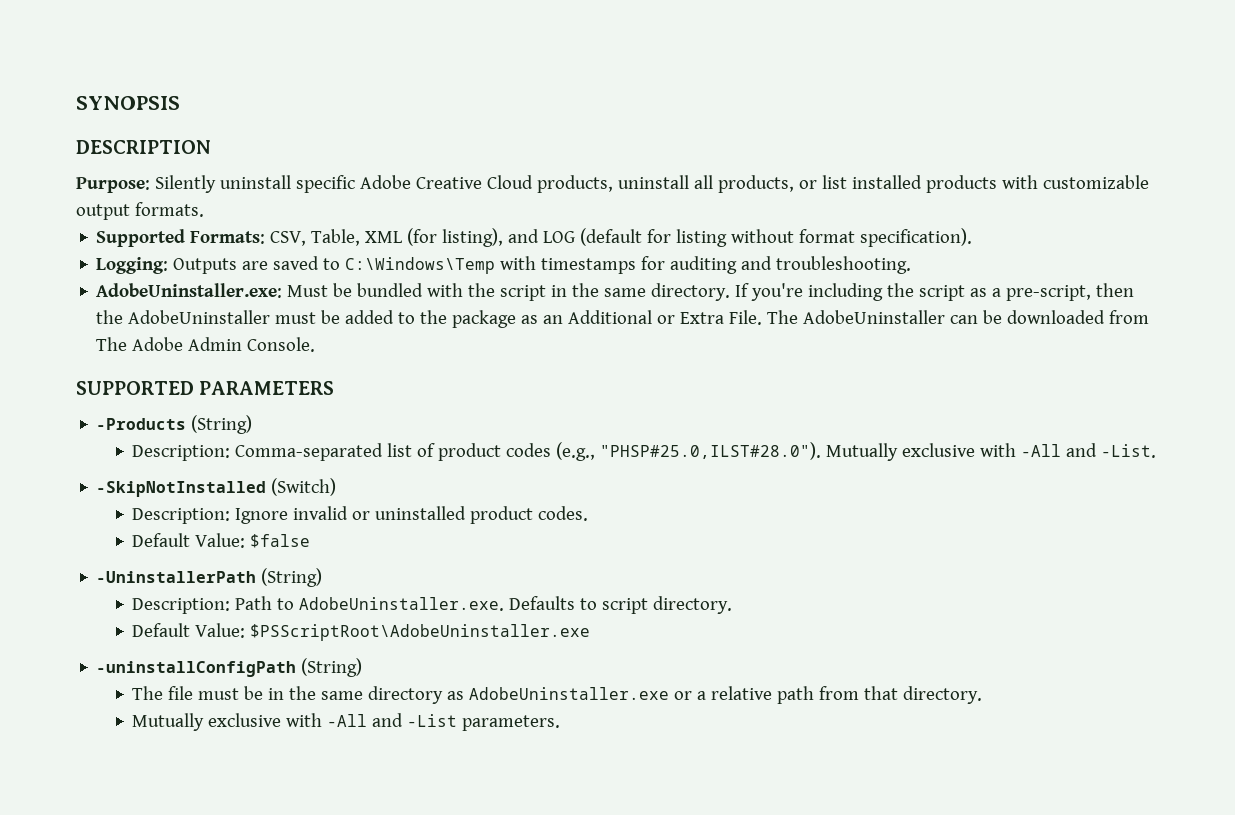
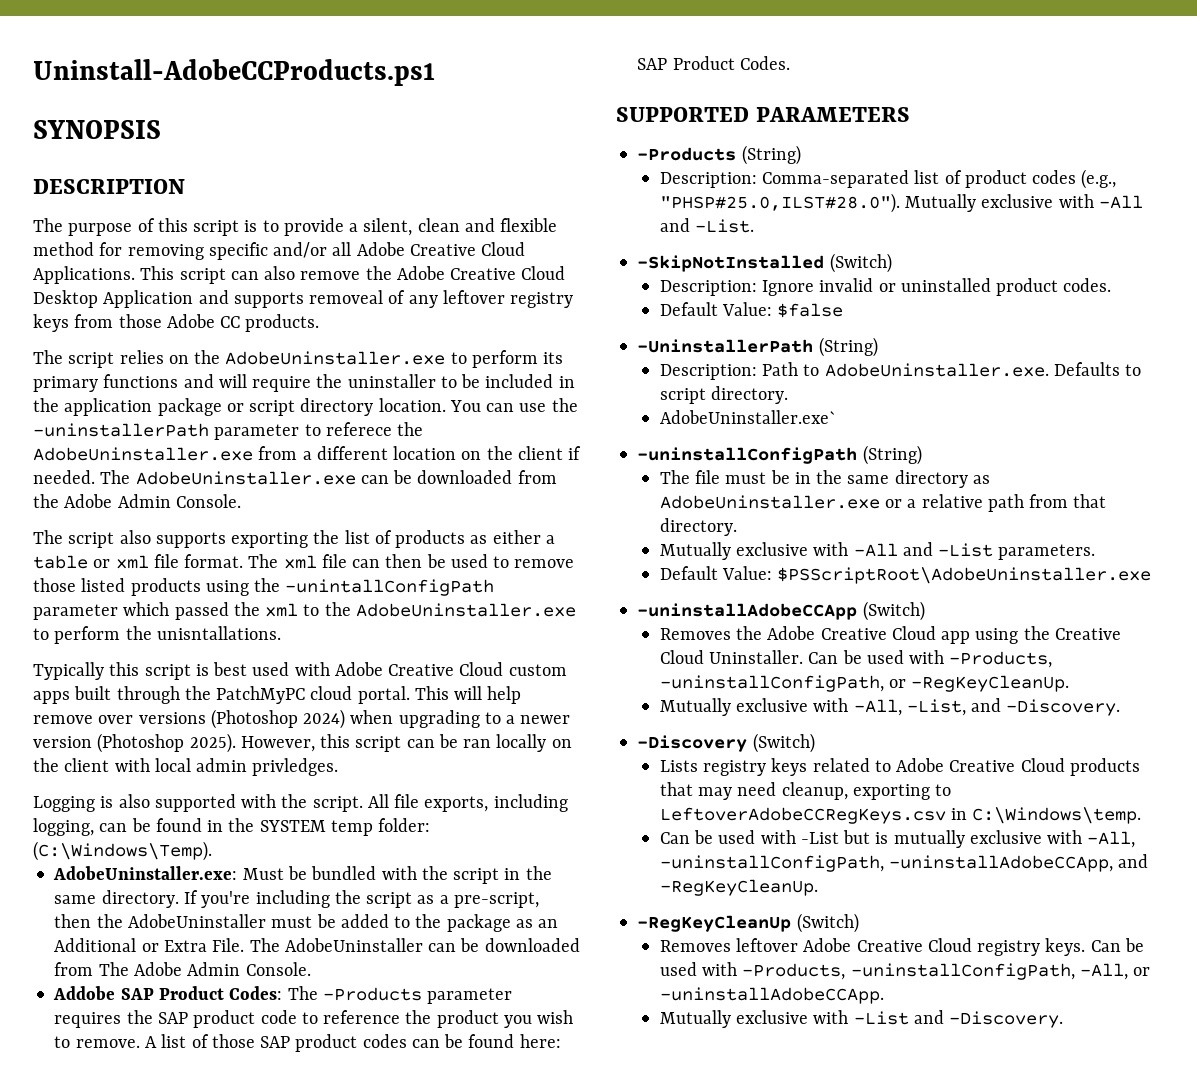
(76, 103) none -> [33,59,435,86] Uninstall-AdobeCCProducts.ps1 //
[76,175,1149,193] [76,202,204,220] [96,228,973,247] [96,256,912,274] Purpose: Silently uninstall specific Adobe Creative Cloud products, uninstall all products, or list installed products with customizable output formats. // Supported Formats: CSV, Table, XML (for listing), and LOG (default for listing without format specification). // Logging: Outputs are saved to C:\Windows\Temp with timestamps for auditing and troubleshooting. -> [33,218,558,236] [33,242,526,260] [33,266,566,284] [33,290,574,308] [33,314,320,332] [33,350,564,368] [33,374,575,392] [33,398,578,416] [33,422,424,440] [33,446,582,461] [33,470,557,485] [33,494,241,508] [33,530,555,548] [33,554,575,569] [33,578,495,596] [33,602,576,620] [33,626,281,644] [33,662,567,680] [33,686,522,704] [33,709,571,729] [33,733,572,753] [33,758,339,776] [33,794,568,812] [33,818,431,836] [33,841,212,861] The purpose of this script is to provide a silent, clean and flexible method for removing specific and/or all Adobe Creative Cloud Applications. This script can also remove the Adobe Creative Cloud Desktop Application and supports removeal of any leftover registry keys from those Adobe CC products. // The script relies on the AdobeUninstaller.exe to perform its primary functions and will require the uninstaller to be included in the application package or script directory location. You can use the -uninstallerPath parameter to referece the AdobeUninstaller.exe from a different location on the client if needed. The AdobeUninstaller.exe can be downloaded from the Adobe Admin Console. // The script also supports exporting the list of products as either a table or xml file format. The xml file can then be used to remove those listed products using the -unintallConfigPath parameter which passed the xml to the AdobeUninstaller.exe to perform the unisntallations. // Typically this script is best used with Adobe Creative Cloud custom apps built through the PatchMyPC cloud portal. This will help remove over versions (Photoshop 2024) when upgrading to a newer version (Photoshop 2025). However, this script can be ran locally on the client with local admin privledges. // Logging is also supported with the script. All file exports, including logging, can be found in the SYSTEM temp folder: (C:\Windows\Temp).
(316, 344) none -> [53,986,513,1004] [54,1010,574,1028] [54,1034,561,1052] [637,56,790,70] // Addobe SAP Product Codes: The -Products parameter requires the SAP product code to reference the product you wish to remove. A list of those SAP product codes can be found here: SAP Product Codes.
[132,623,591,641] Default Value: $PSScriptRoot\AdobeUninstaller.exe -> [659,410,836,424] AdobeUninstaller.exe`
(561, 723) none -> [659,566,1152,584] [637,601,925,621] [659,626,1121,644] [659,650,1053,668] [659,675,1070,692] [659,698,1121,716] [637,733,815,753] [659,758,1140,776] [659,782,952,800] [659,807,1142,824] [659,830,1136,848] [659,854,1149,872] [659,879,818,896] [637,913,859,933] [659,938,1144,956] [659,962,1151,980] [659,987,884,1004] [659,1010,1064,1028] // Default Value: $PSScriptRoot\AdobeUninstaller.exe // -uninstallAdobeCCApp (Switch) // Removes the Adobe Creative Cloud app using the Creative Cloud Uninstaller. Can be used with -Products, -uninstallConfigPath, or -RegKeyCleanUp. // Mutually exclusive with -All, -List, and -Discovery. // -Discovery (Switch) // Lists registry keys related to Adobe Creative Cloud products that may need cleanup, exporting to LeftoverAdobeCCRegKeys.csv in C:\Windows\temp. // Can be used with -List but is mutually exclusive with -All, -uninstallConfigPath, -uninstallAdobeCCApp, and -RegKeyCleanUp. // -RegKeyCleanUp (Switch) // Removes leftover Adobe Creative Cloud registry keys. Can be used with -Products, -uninstallConfigPath, -All, or -uninstallAdobeCCApp. // Mutually exclusive with -List and -Discovery.

